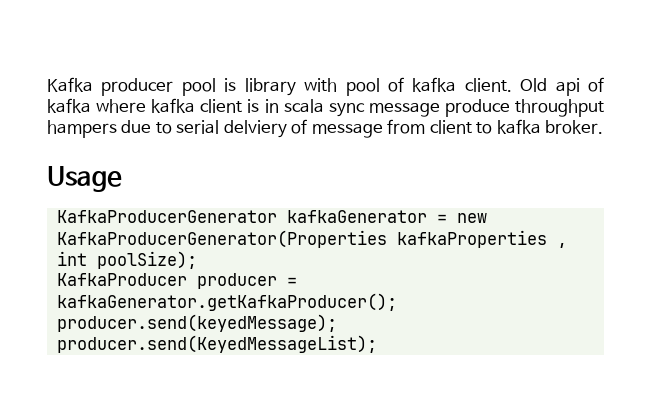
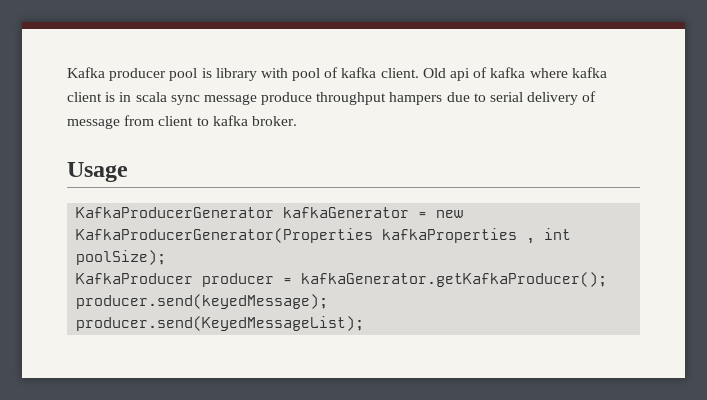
[223,120,287,138] delviery -> [527,92,579,105] delivery

